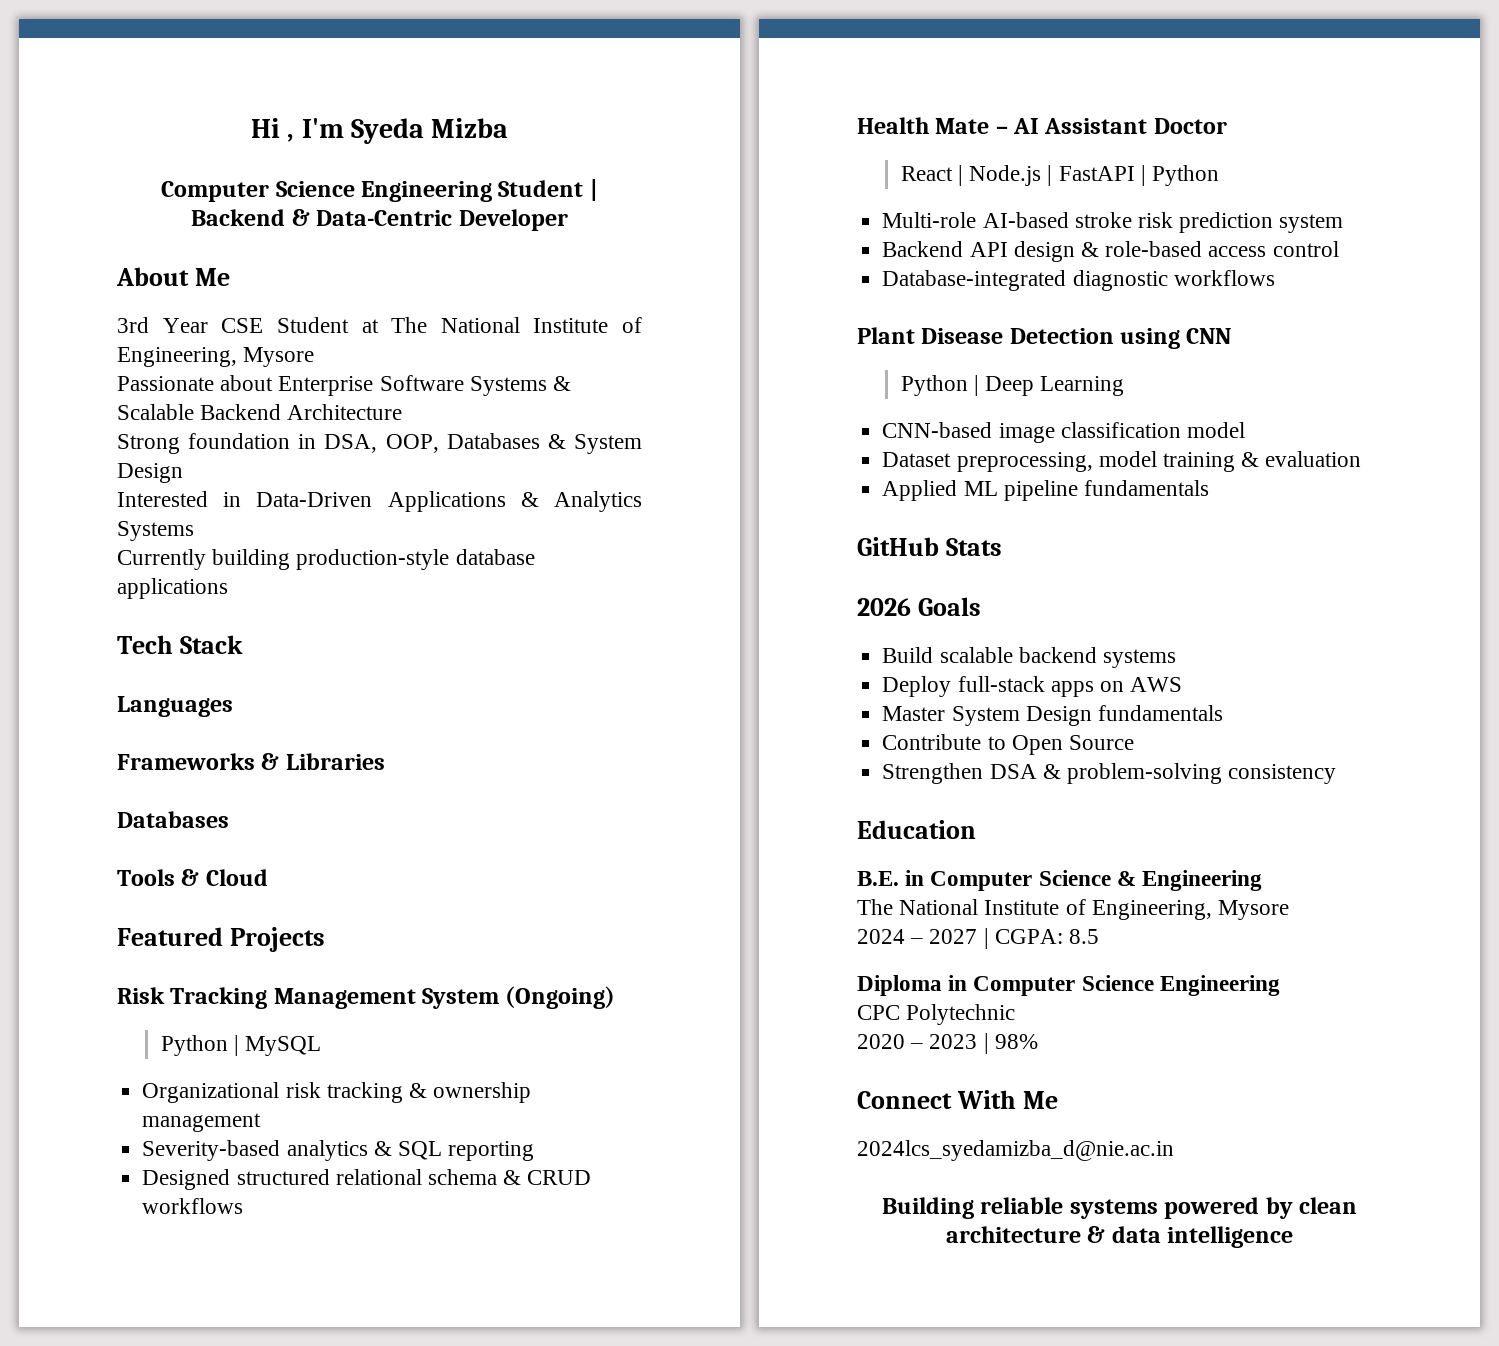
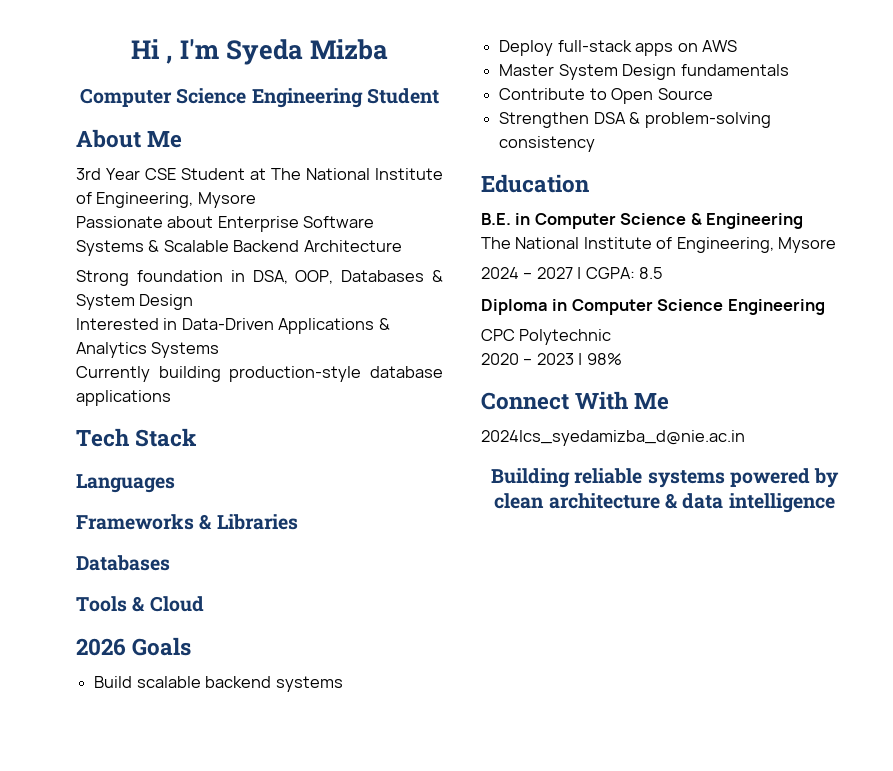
[589,179,598,201] [191,209,568,231] | Backend & Data-Centric Developer -> (439, 96) none
[117,927,325,952] [117,986,616,1009] [160,1035,322,1056] [142,1082,532,1103] [142,1113,262,1132] [142,1140,535,1161] [142,1169,592,1190] [142,1198,244,1214] [857,117,1227,134] [900,165,1220,186] [882,212,1344,233] [882,241,1339,262] [882,270,1275,291] [857,327,1232,349] [900,375,1125,396] [882,422,1245,443] [882,451,1362,472] [882,480,1209,501] [857,537,1002,556] // Featured Projects // Risk Tracking Management System (Ongoing) // Python | MySQL // Organizational risk tracking & ownership management // Severity-based analytics & SQL reporting // Designed structured relational schema & CRUD workflows // Health Mate – AI Assistant Doctor // React | Node.js | FastAPI | Python // Multi-role AI-based stroke risk prediction system // Backend API design & role-based access control // Database-integrated diagnostic workflows // Plant Disease Detection using CNN // Python | Deep Learning // CNN-based image classification model // Dataset preprocessing, model training & evaluation // Applied ML pipeline fundamentals // GitHub Stats -> (204, 604) none

